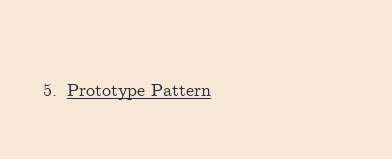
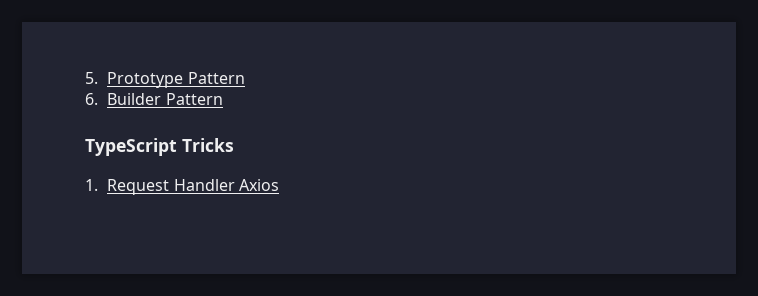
(212, 90) none -> [85,93,223,105] [85,138,234,156] [85,179,279,195] // 6. Builder Pattern // TypeScript Tricks // 1. Request Handler Axios

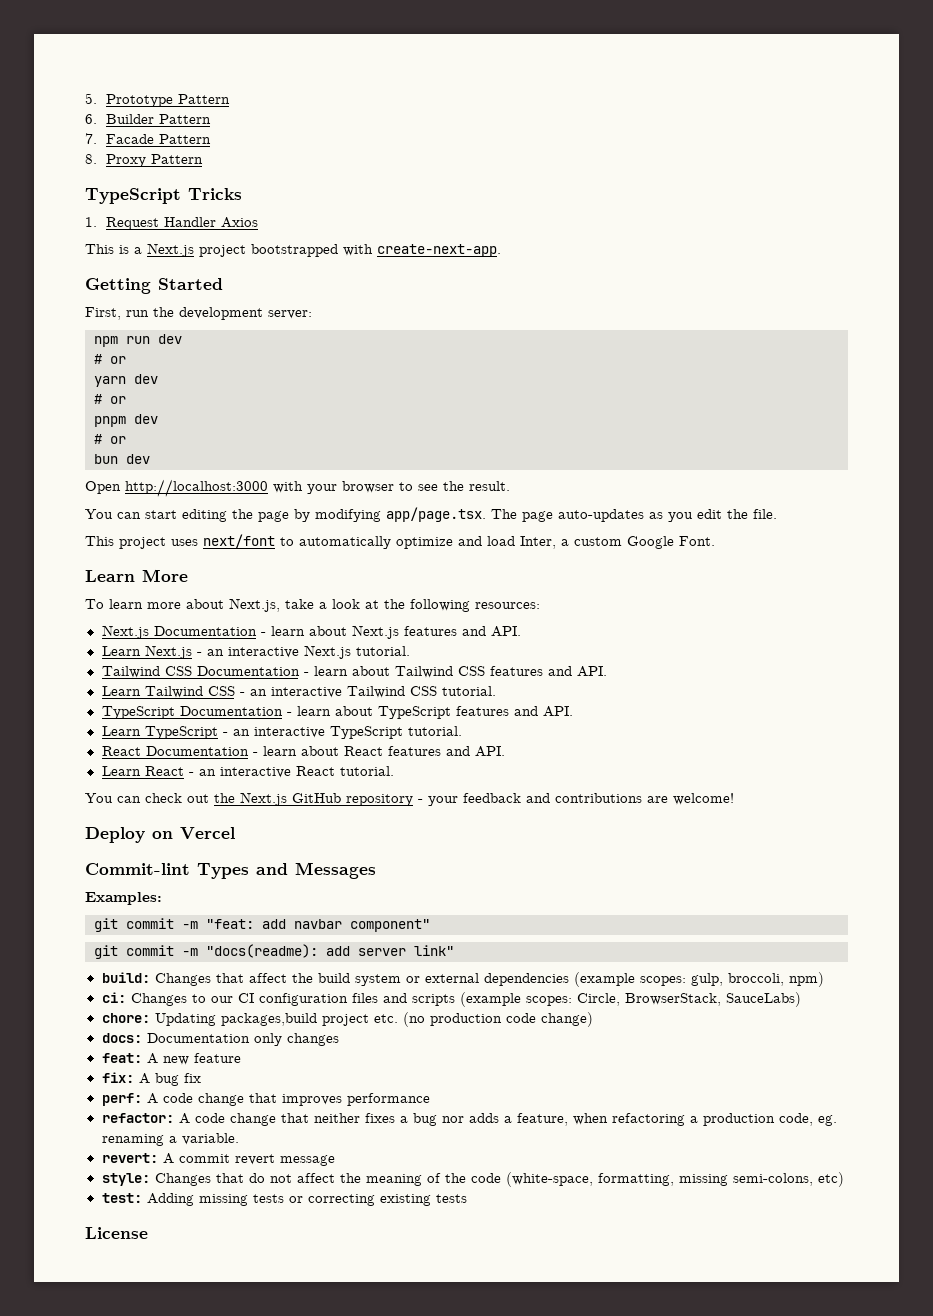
(223, 99) none -> [85,133,212,144] [85,154,204,167] // 7. Facade Pattern // 8. Proxy Pattern
(279, 185) none -> [85,243,501,257] [85,278,223,294] [85,307,312,320] [94,334,182,347] [94,354,126,364] [94,374,158,387] [94,394,126,404] [94,414,158,427] [94,434,126,444] [94,454,150,464] [85,479,510,497] [85,507,777,522] [85,534,715,549] [85,569,188,582] [85,598,540,612] [101,625,521,639] [101,645,410,659] [101,666,607,678] [101,686,496,698] [101,706,573,719] [101,726,462,739] [101,746,505,757] [101,766,394,778] [85,792,734,806] [85,827,235,843] [85,862,376,879] [85,892,162,905] [94,918,430,932] [94,944,454,959] [101,972,824,987] [101,992,801,1007] [101,1012,593,1027] [101,1033,339,1046] [101,1053,241,1065] [101,1072,201,1086] [101,1093,430,1106] [101,1113,837,1126] [101,1133,239,1146] [101,1153,335,1166] [101,1172,844,1187] [101,1193,467,1206] [85,1227,148,1239] // This is a Next.js project bootstrapped with create-next-app. // Getting Started // First, run the development server: // npm run dev // # or // yarn dev // # or // pnpm dev // # or // bun dev // Open http://localhost:3000 with your browser to see the result. // You can start editing the page by modifying app/page.tsx. The page auto-updates as you edit the file. // This project uses next/font to automatically optimize and load Inter, a custom Google Font. // Learn More // To learn more about Next.js, take a look at the following resources: // Next.js Documentation - learn about Next.js features and API. // Learn Next.js - an interactive Next.js tutorial. // Tailwind CSS Documentation - learn about Tailwind CSS features and API. // Learn Tailwind CSS - an interactive Tailwind CSS tutorial. // TypeScript Documentation - learn about TypeScript features and API. // Learn TypeScript - an interactive TypeScript tutorial. // React Documentation - learn about React features and API. // Learn React - an interactive React tutorial. // You can check out the Next.js GitHub repository - your feedback and contributions are welcome! // Deploy on Vercel // Commit-lint Types and Messages // Examples: // git commit -m "feat: add navbar component" // git commit -m "docs(readme): add server link" // build: Changes that affect the build system or external dependencies (example scopes: gulp, broccoli, npm) // ci: Changes to our CI configuration files and scripts (example scopes: Circle, BrowserStack, SauceLabs) // chore: Updating packages,build project etc. (no production code change) // docs: Documentation only changes // feat: A new feature // fix: A bug fix // perf: A code change that improves performance // refactor: A code change that neither fixes a bug nor adds a feature, when refactoring a production code, eg. renaming a variable. // revert: A commit revert message // style: Changes that do not affect the meaning of the code (white-space, formatting, missing semi-colons, etc) // test: Adding missing tests or correcting existing tests // License

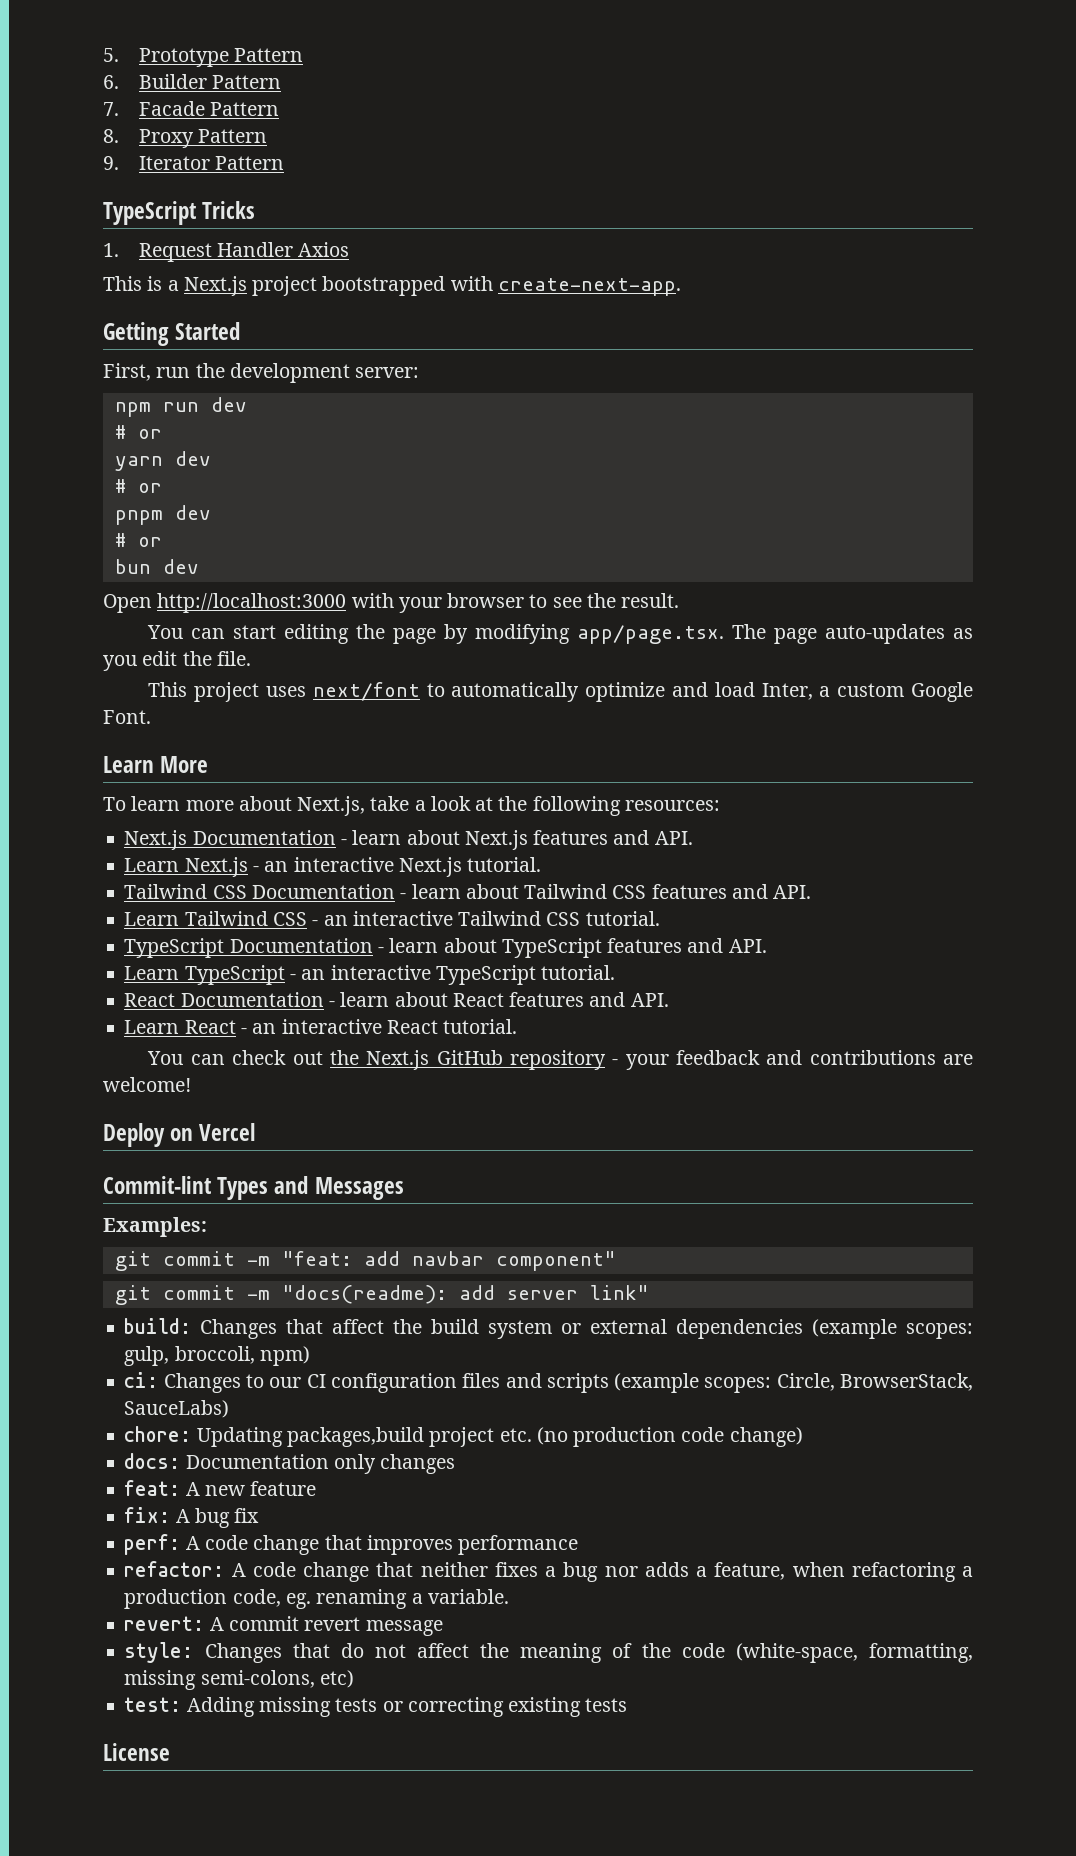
(204, 159) none -> [103,156,284,170] // 9. Iterator Pattern

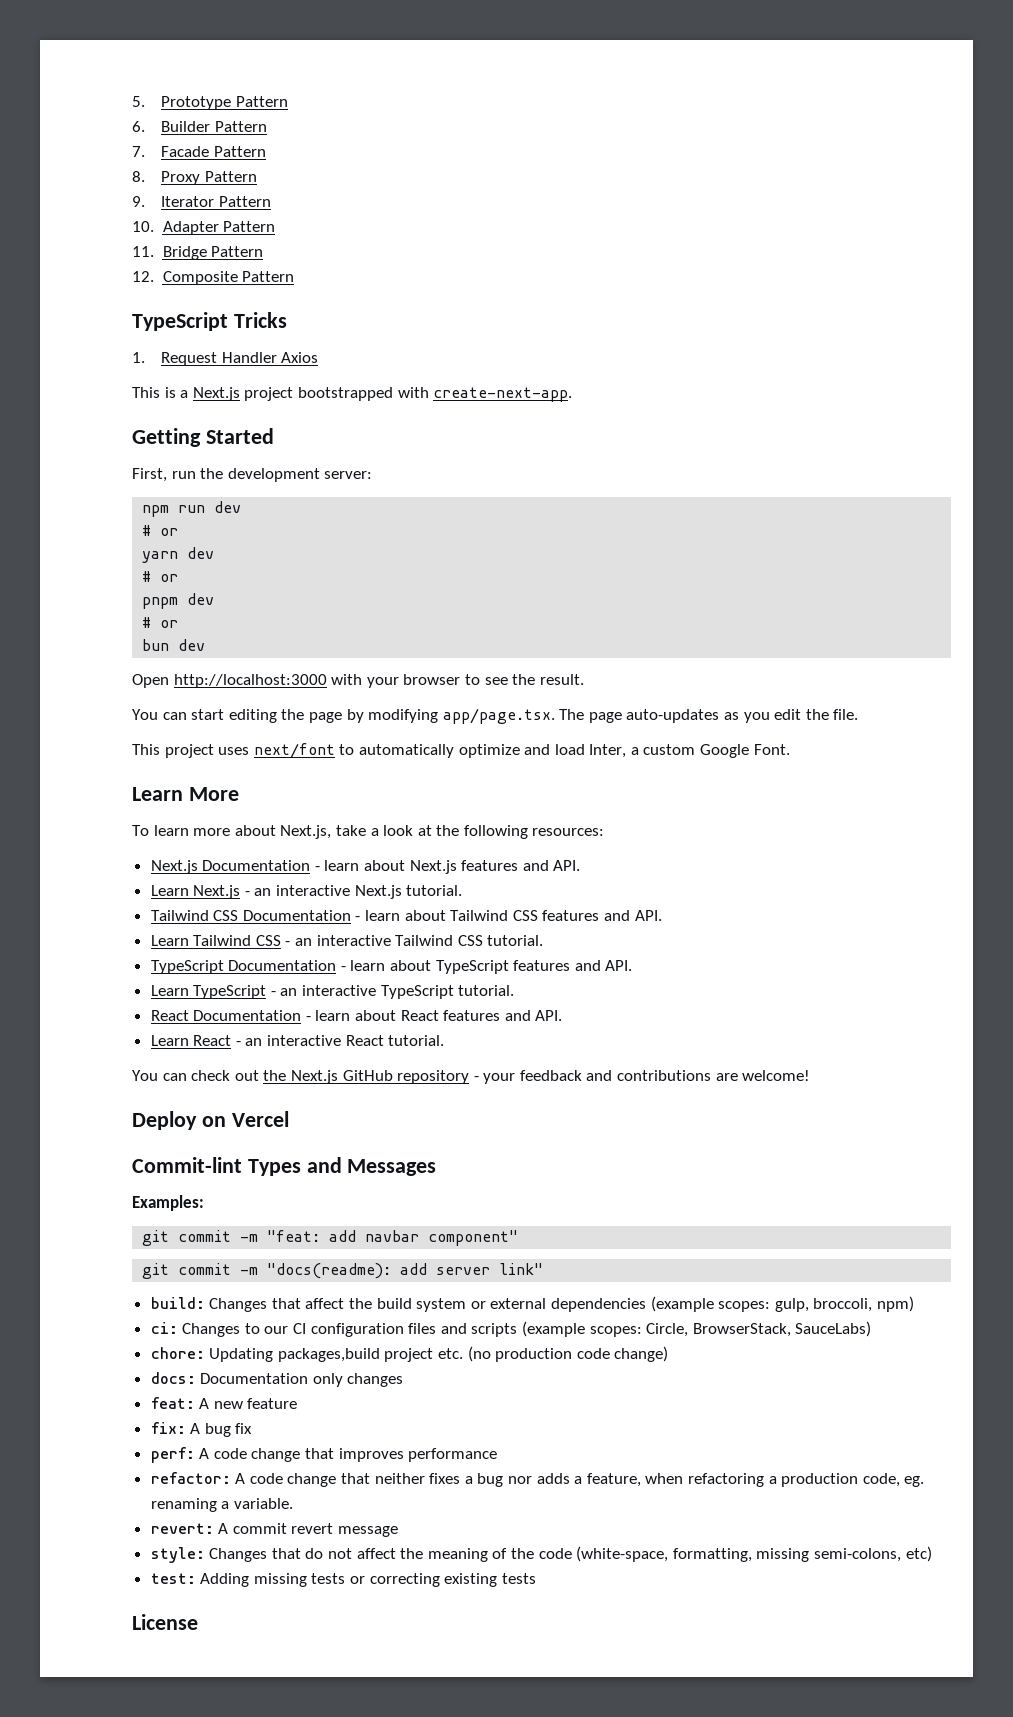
(284, 163) none -> [132,221,276,235] [132,246,264,260] [132,271,295,285] // 10. Adapter Pattern // 11. Bridge Pattern // 12. Composite Pattern

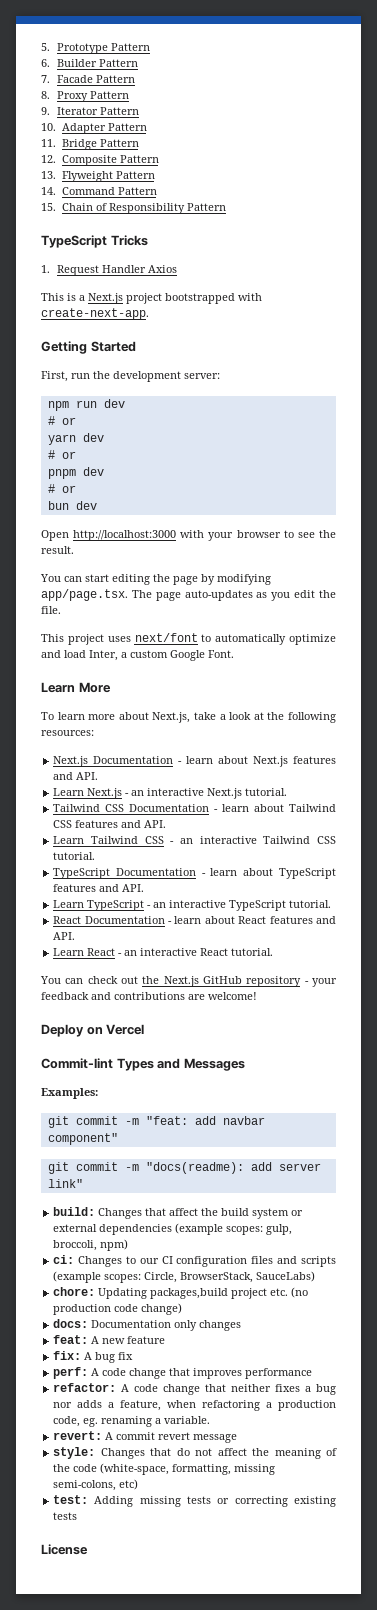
(295, 276) none -> [41,171,155,182] [41,187,157,195] [41,203,226,214] // 13. Flyweight Pattern // 14. Command Pattern // 15. Chain of Responsibility Pattern

